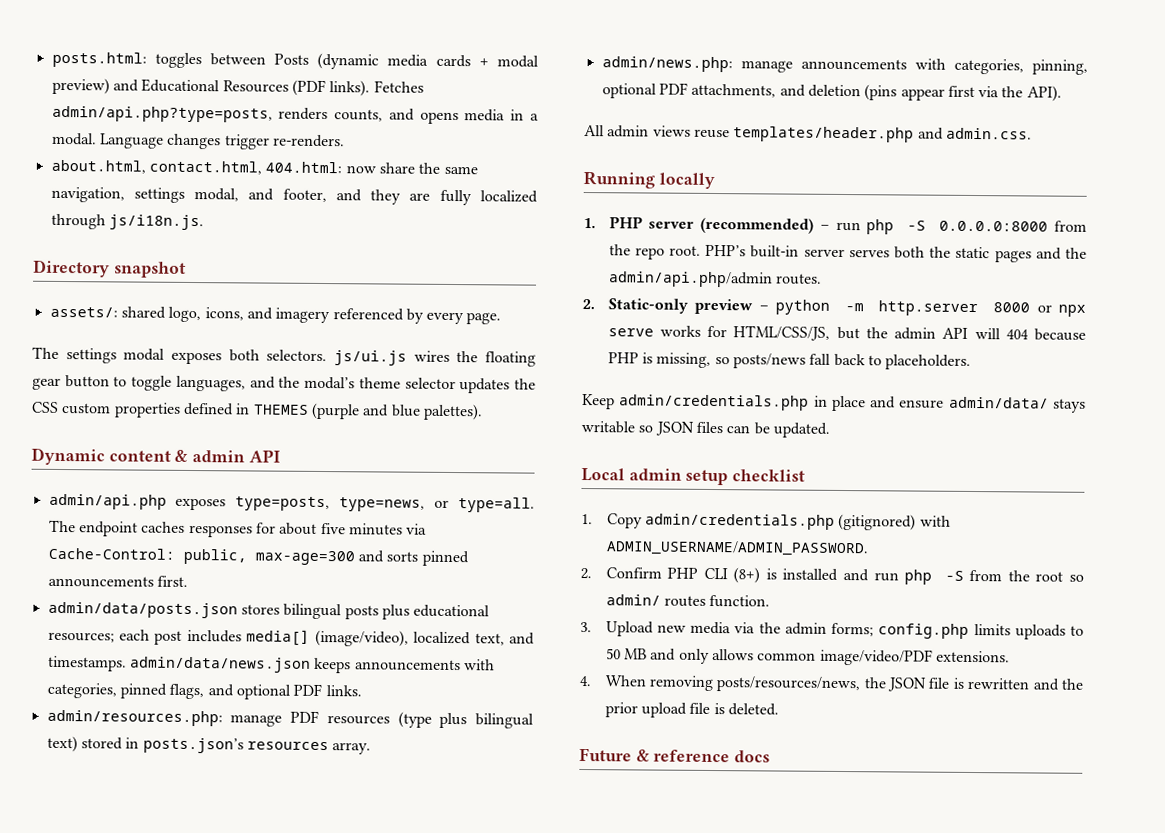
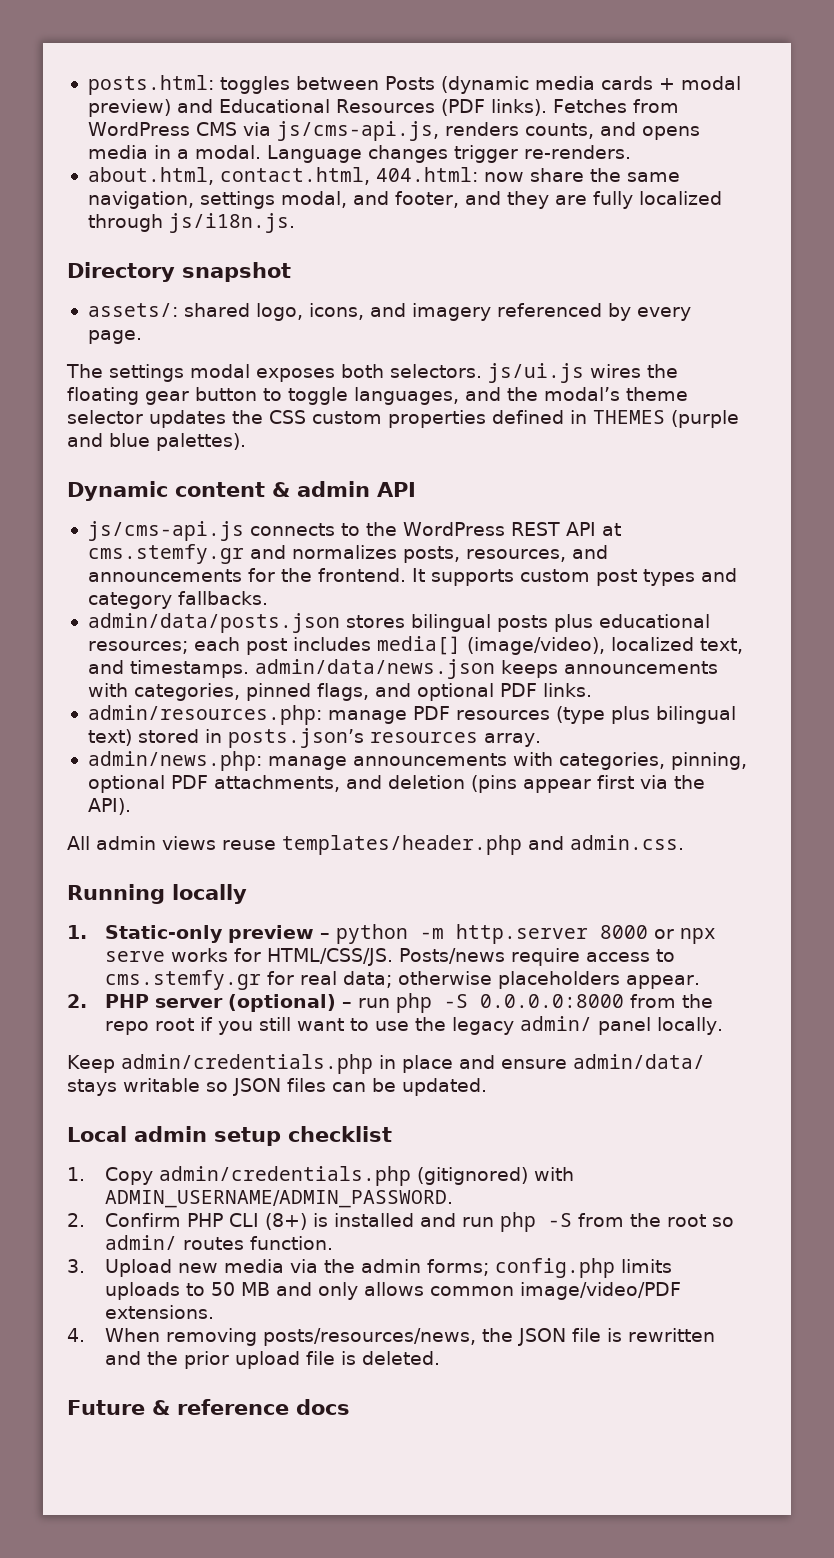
[51,105,273,123] admin/api.php?type=posts, -> [632,99,679,113] [87,121,439,141] from WordPress CMS via js/cms-api.js,
[48,493,535,513] [48,519,428,538] [47,547,469,567] [47,575,188,588] admin/api.php exposes type=posts, type=news, or type=all. The endpoint caches responses for about five minutes via Cache-Control: public, max-age=300 and sorts pinned announcements first. -> [87,521,621,541] [87,544,608,564] [87,568,737,586] [87,591,268,609] js/cms-api.js connects to the WordPress REST API at cms.stemfy.gr and normalizes posts, resources, and announcements for the frontend. It supports custom post types and category fallbacks.
[608,216,1087,235] [608,244,1087,263] [608,271,822,288] [582,298,595,310] PHP server (recommended) – run php -S 0.0.0.0:8000 from the repo root. PHP’s built-in server serves both the static pages and the admin/api.php/admin routes. // 2. -> (87, 932) none
[733,325,1086,341] [607,352,972,370] HTML/CSS/JS, but the admin API will 404 because PHP is missing, so posts/news fall back to placeholders. -> [266,948,675,966] [104,970,700,990] [67,993,713,1013] [104,1016,723,1035] HTML/CSS/JS. Posts/news require access to cms.stemfy.gr for real data; otherwise placeholders appear. // 2. PHP server (optional) – run php -S 0.0.0.0:8000 from the repo root if you still want to use the legacy admin/ panel locally.

